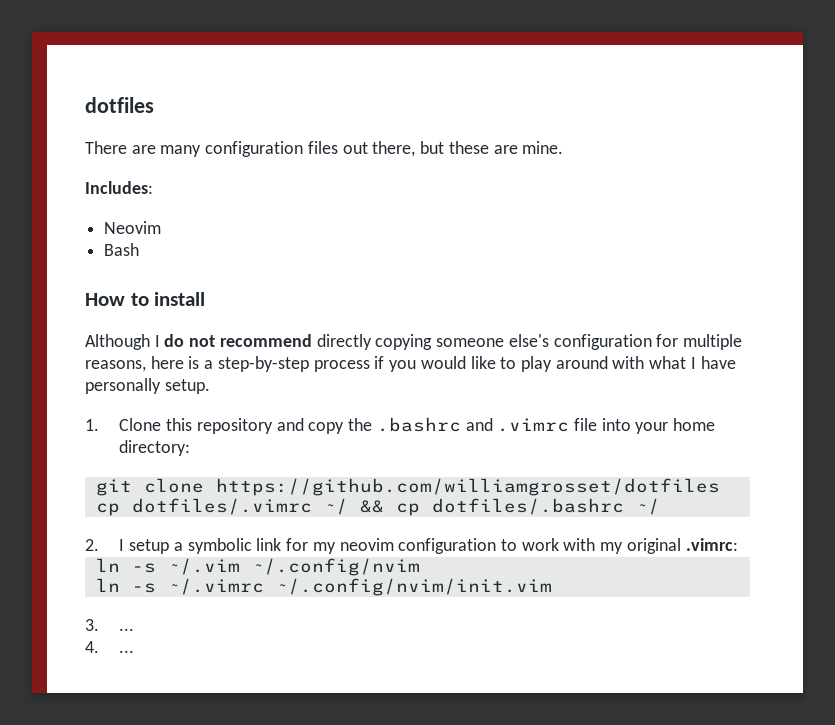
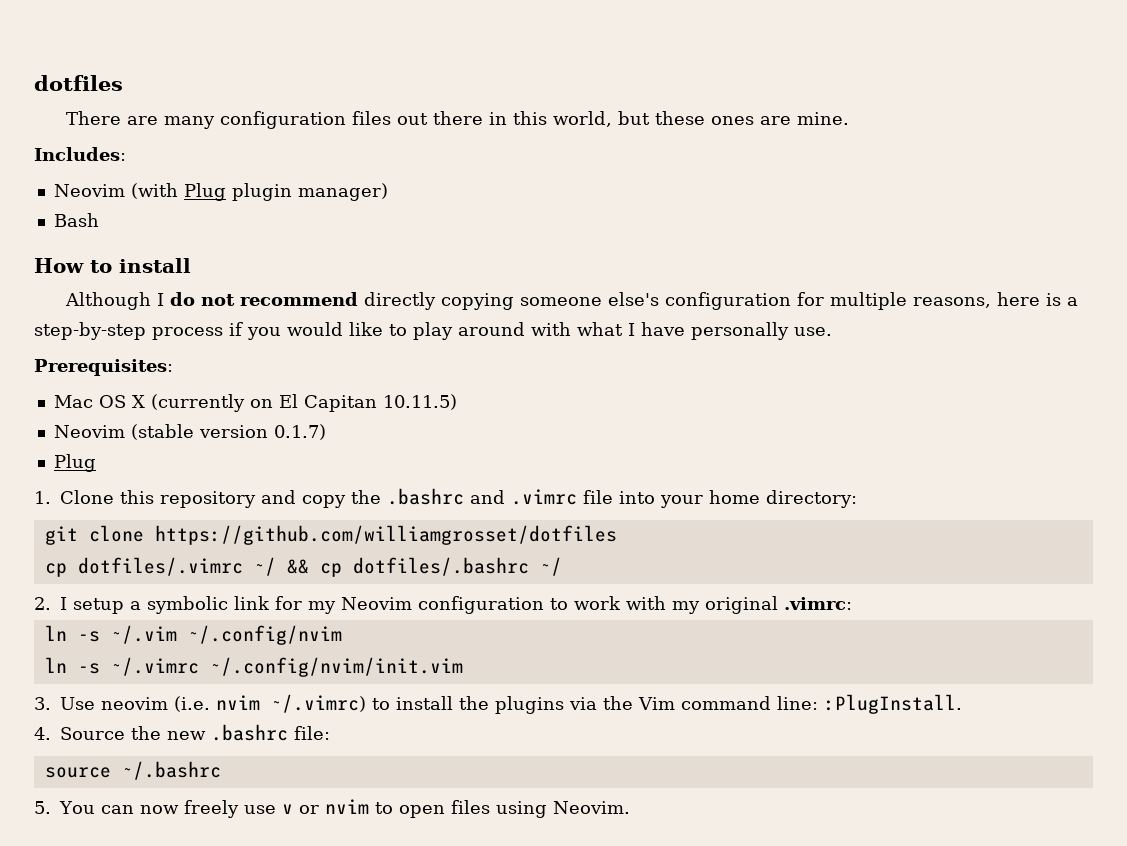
[372,141,416,157] there, -> [433,111,613,127] there in this world,
(489, 147) none -> [711,116,755,125] ones
(162, 227) none -> [130,183,388,201] (with Plug plugin manager)
[164,379,210,394] setup. -> [794,327,832,336] [34,359,173,376] [53,394,457,412] [53,424,326,440] [53,454,96,472] use. // Prerequisites: // Mac OS X (currently on El Capitan 10.11.5) // Neovim (stable version 0.1.7) // Plug
[339,538,394,551] neovim -> [341,597,412,610] Neovim
[119,628,135,631] [85,641,135,653] ... // 4. ... -> [60,694,962,714] [34,724,330,741] [44,761,221,780] [34,799,630,818] Use neovim (i.e. nvim ~/.vimrc) to install the plugins via the Vim command line: :PlugInstall. // 4. Source the new .bashrc file: // source ~/.bashrc // 5. You can now freely use v or nvim to open files using Neovim.

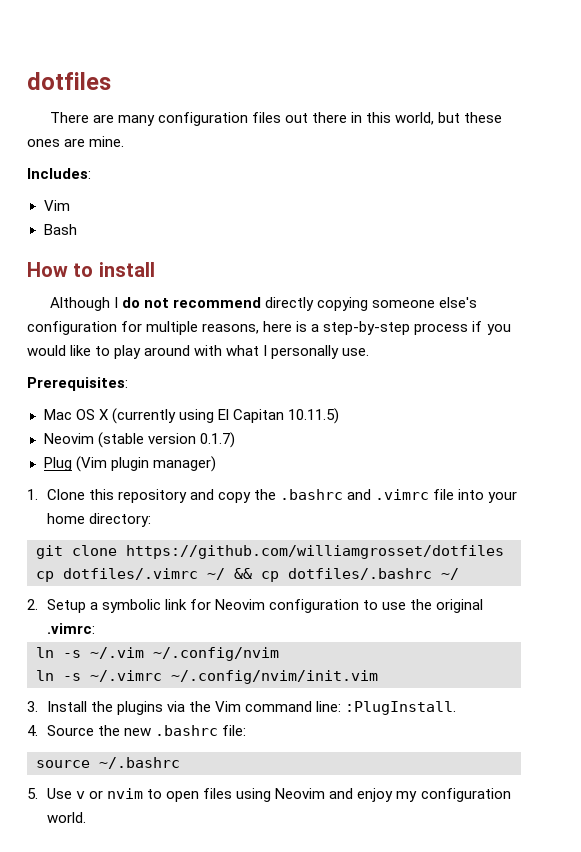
[53,183,388,201] Neovim (with Plug plugin manager) -> [43,200,70,211] Vim
[641,322,685,336] have -> (268, 350) none
[249,399,273,408] on -> [178,409,214,423] using
(96, 463) none -> [75,456,216,472] (Vim plugin manager)
[60,597,124,614] I setup -> [46,599,86,613] Setup
[308,601,336,614] my -> (212, 604) none
[574,596,700,614] work with my -> [382,599,433,610] use the
[60,694,453,713] Use neovim (i.e. nvim ~/.vimrc) to install -> [46,701,87,712] Install
[59,800,276,818] You can now freely use -> [46,788,72,799] Use
[552,801,630,814] Neovim. -> [275,788,511,802] [46,812,86,823] Neovim and enjoy my configuration world.

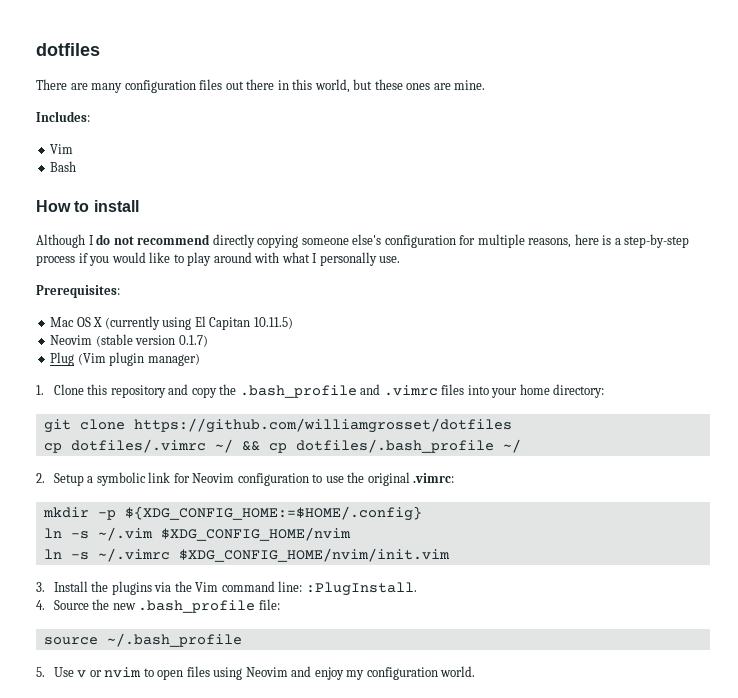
[280,489,344,500] .bashrc -> [239,385,357,398] .bash_profile
[433,489,455,500] file -> [441,384,465,395] files
[288,568,432,580] dotfiles/.bashrc -> [295,439,494,453] dotfiles/.bash_profile
(95, 628) none -> [42,506,422,521] // mkdir -p ${XDG_CONFIG_HOME:=$HOME/.config}
[153,647,279,661] ~/.config/nvim -> [160,527,351,541] $XDG_CONFIG_HOME/nvim
[171,670,378,684] ~/.config/nvim/init.vim -> [178,548,450,562] $XDG_CONFIG_HOME/nvim/init.vim
[155,725,219,736] .bashrc -> [138,600,256,613] .bash_profile
[99,757,180,769] ~/.bashrc -> [106,633,242,647] ~/.bash_profile

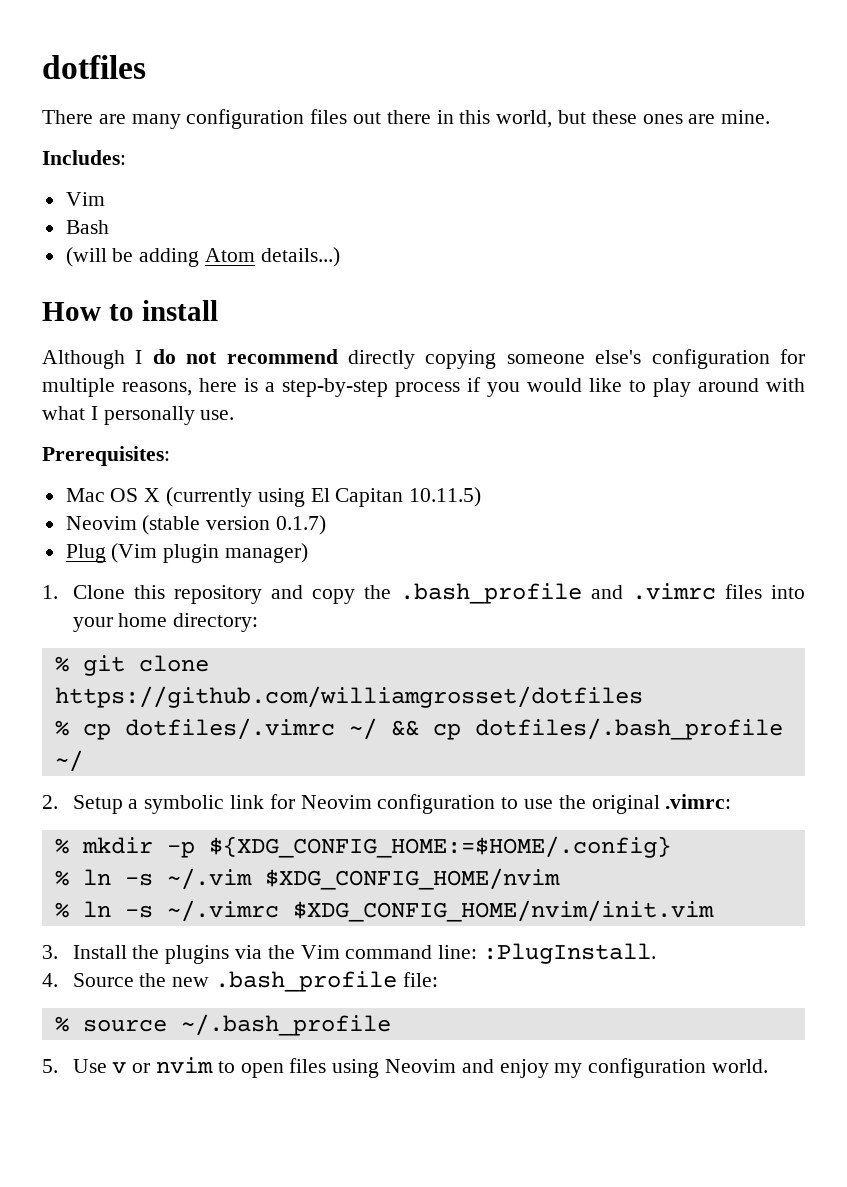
(77, 166) none -> [65,247,340,267] // (will be adding Atom details...)
(605, 391) none -> [54,656,69,672] %
(512, 425) none -> [54,720,69,736] %
(455, 478) none -> [54,838,69,854] %
(422, 513) none -> [54,870,69,886] %
(351, 534) none -> [54,902,69,918] %
(280, 604) none -> [54,1016,69,1032] %

